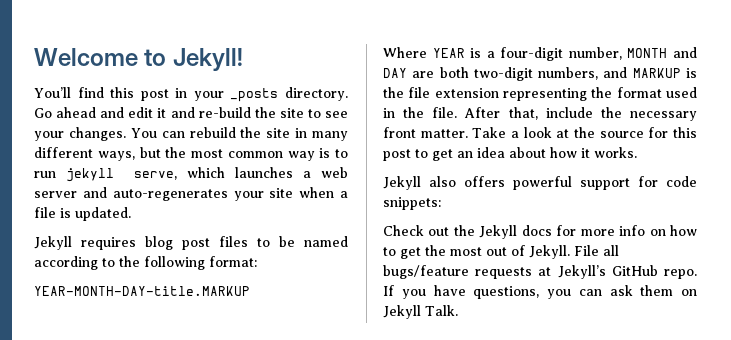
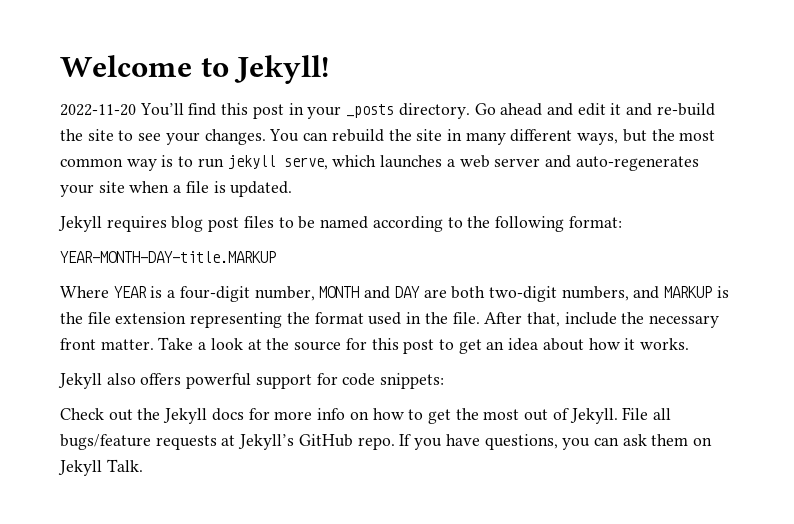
(243, 59) none -> [60,104,136,116] 2022-11-20

